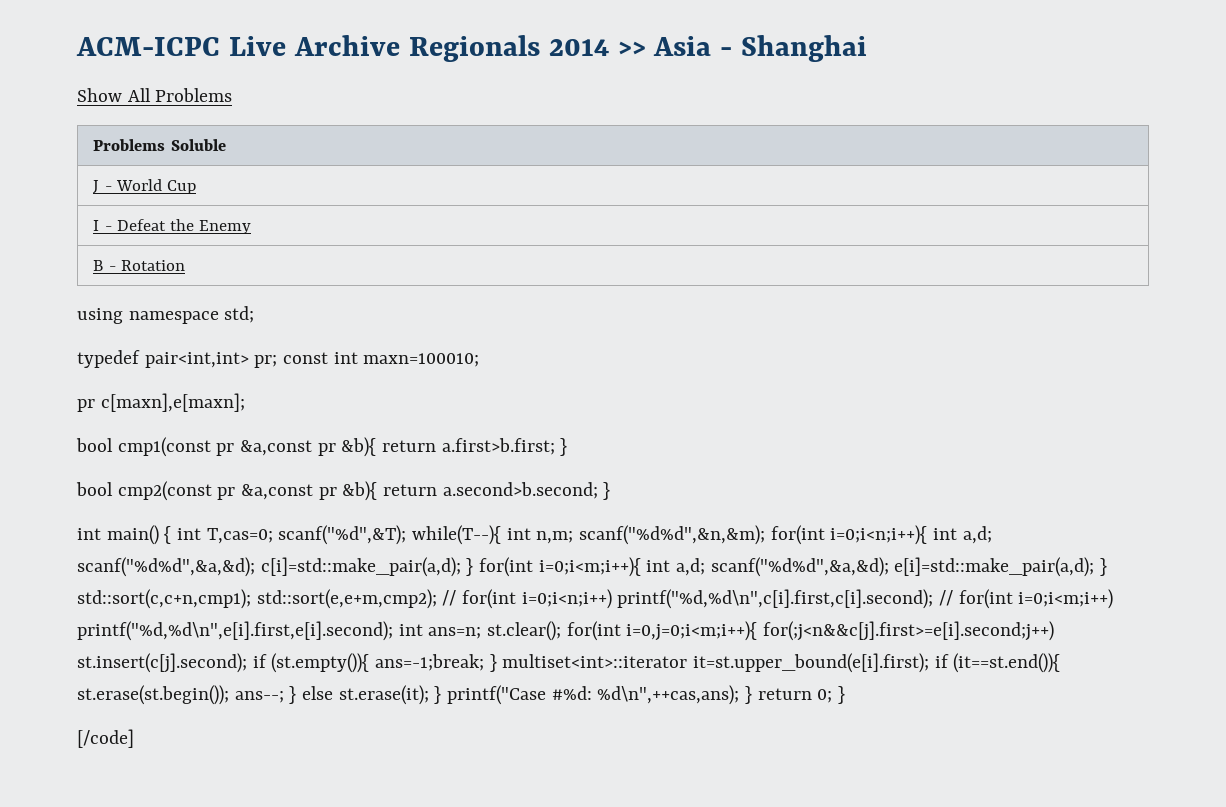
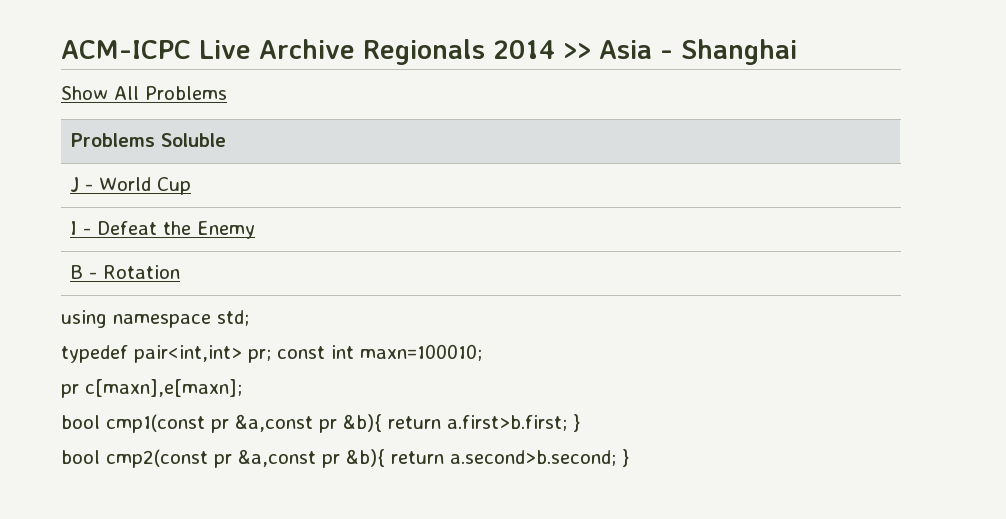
[77,525,992,545] [77,557,1108,577] [77,589,1114,609] [77,621,1055,641] [77,653,1061,673] [77,685,846,705] [77,729,134,748] // int main() { int T,cas=0; scanf("%d",&T); while(T--){ int n,m; scanf("%d%d",&n,&m); for(int i=0;i<n;i++){ int a,d; scanf("%d%d",&a,&d); c[i]=std::make_pair(a,d); } for(int i=0;i<m;i++){ int a,d; scanf("%d%d",&a,&d); e[i]=std::make_pair(a,d); } std::sort(c,c+n,cmp1); std::sort(e,e+m,cmp2); // for(int i=0;i<n;i++) printf("%d,%d\n",c[i].first,c[i].second); // for(int i=0;i<m;i++) printf("%d,%d\n",e[i].first,e[i].second); int ans=n; st.clear(); for(int i=0,j=0;i<m;i++){ for(;j<n&&c[j].first>=e[i].second;j++) st.insert(c[j].second); if (st.empty()){ ans=-1;break; } multiset<int>::iterator it=st.upper_bound(e[i].first); if (it==st.end()){ st.erase(st.begin()); ans--; } else st.erase(it); } printf("Case #%d: %d\n",++cas,ans); } return 0; } // [/code] -> (629, 458) none

